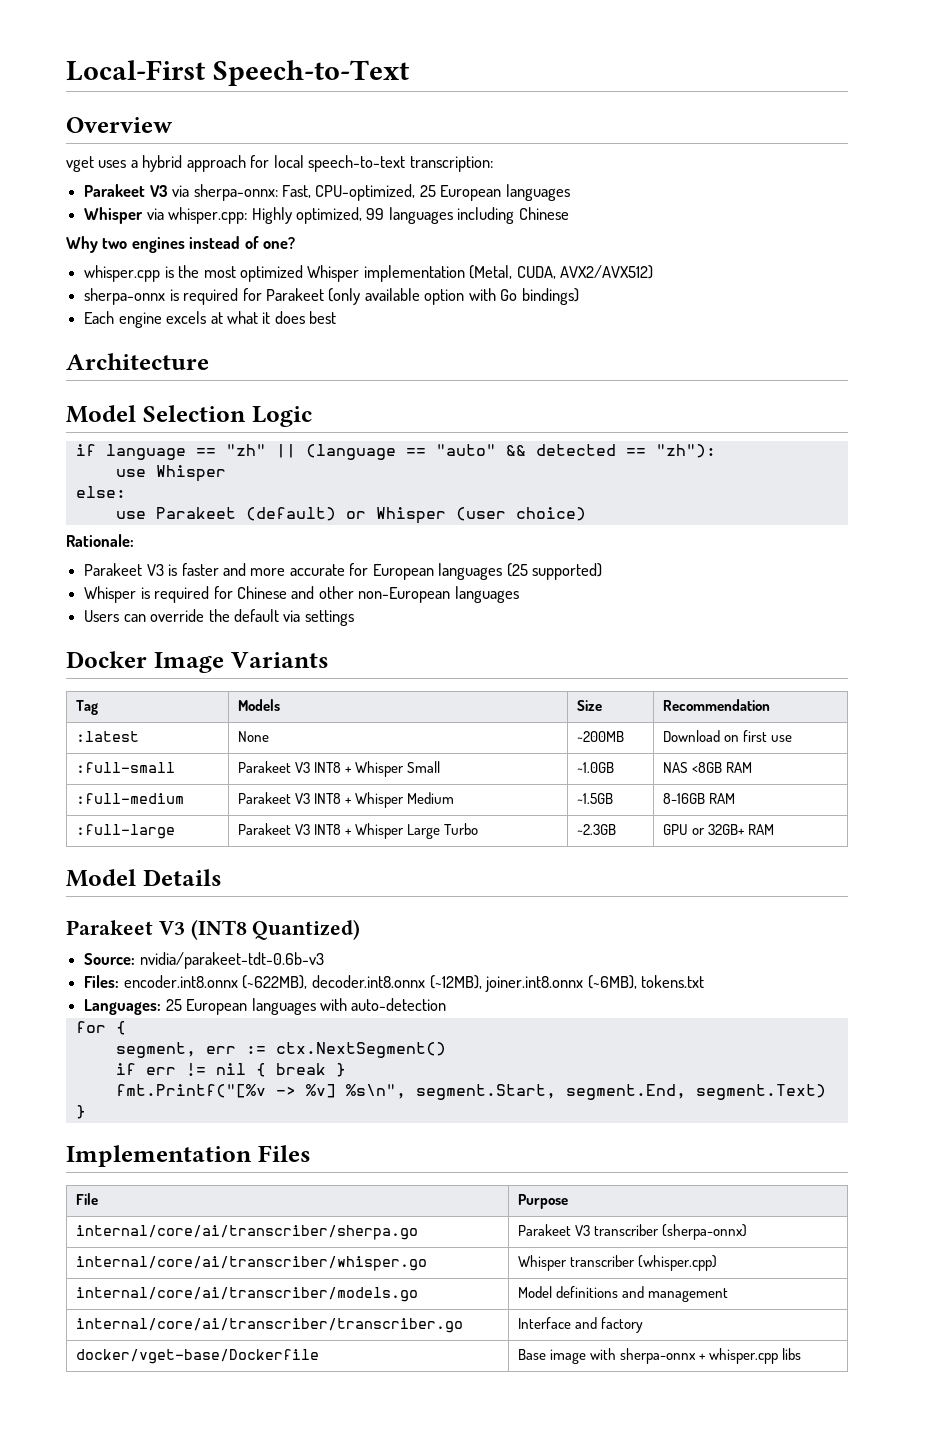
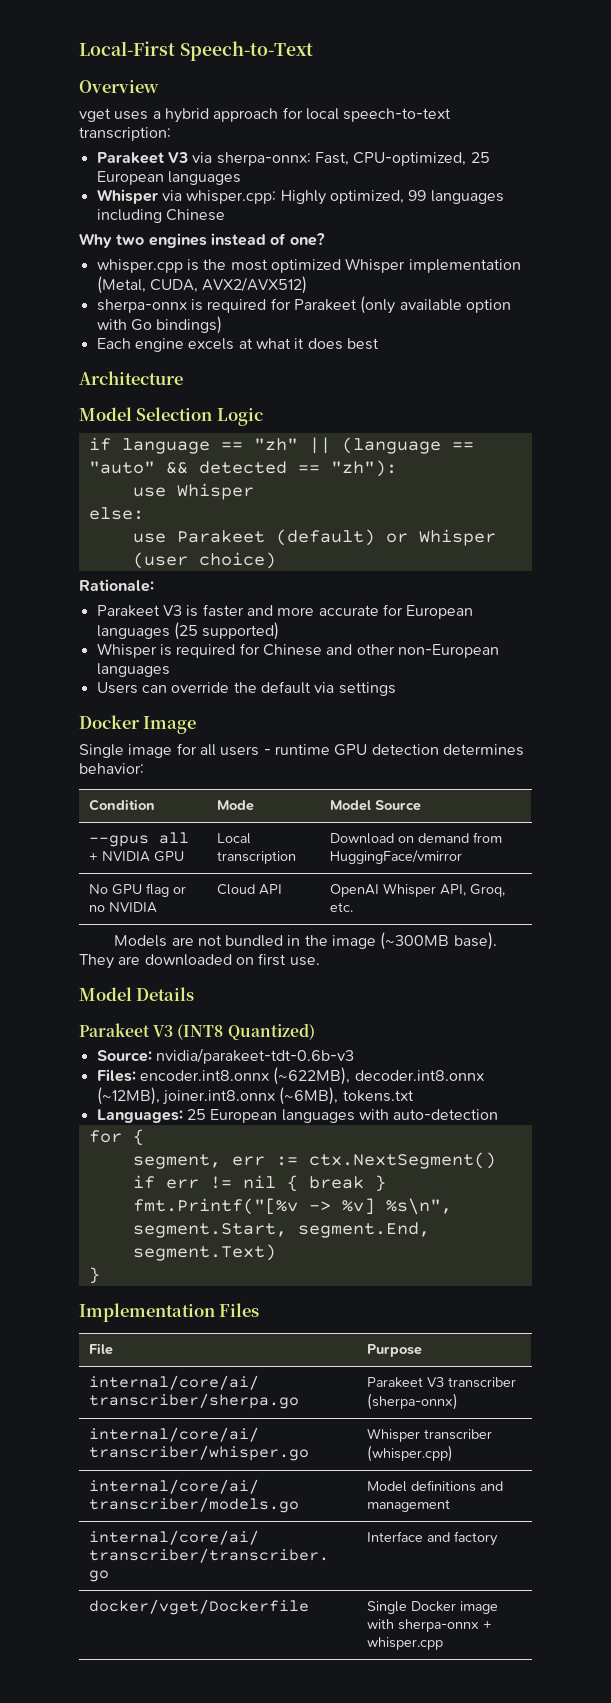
[230,652,329,668] [75,700,98,715] [237,699,280,711] [576,700,602,711] [662,699,770,711] [75,731,139,742] [237,731,269,742] [576,731,624,742] [662,730,792,742] [75,762,175,773] [237,761,441,777] [576,762,614,773] [662,762,752,773] [75,793,184,804] [237,792,455,808] [576,793,613,804] [662,793,735,804] [75,824,175,839] [237,823,479,839] [576,824,616,835] [662,824,774,835] Variants // Tag | Models | Size | Recommendation // :latest | None | ~200MB | Download on first use // :full-small | Parakeet V3 INT8 + Whisper Small | ~1.0GB | NAS <8GB RAM // :full-medium | Parakeet V3 INT8 + Whisper Medium | ~1.5GB | 8-16GB RAM // :full-large | Parakeet V3 INT8 + Whisper Large Turbo | ~2.3GB | GPU or 32GB+ RAM -> [79,743,524,758] [79,763,144,774] [88,799,155,811] [216,800,254,811] [329,800,421,811] [88,832,189,847] [88,851,184,862] [216,833,251,844] [216,851,296,864] [329,832,502,844] [329,850,462,864] [88,883,186,897] [88,902,157,913] [216,884,282,895] [329,883,505,897] [329,902,353,912] [114,932,497,950] [79,953,320,969] // Single image for all users - runtime GPU detection determines behavior: // Condition | Mode | Model Source // --gpus all + NVIDIA GPU | Local transcription | Download on demand from HuggingFace/vmirror // No GPU flag or no NVIDIA | Cloud API | OpenAI Whisper API, Groq, etc. // Models are not bundled in the image (~300MB base). They are downloaded on first use.
[75,1349,319,1364] [517,1349,546,1360] docker/vget-base/Dockerfile | Base -> [88,1599,309,1615] [366,1601,456,1614] docker/vget/Dockerfile | Single Docker
[782,1348,802,1360] libs -> (443, 1643) none

